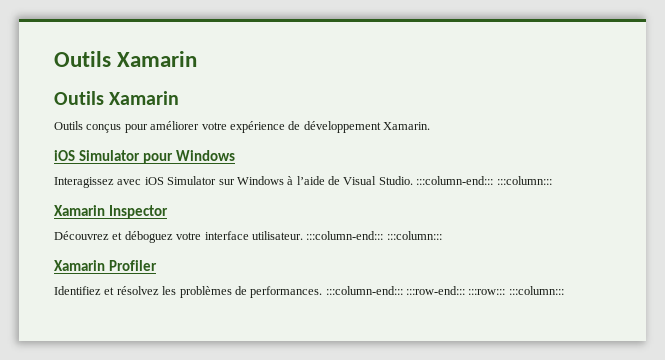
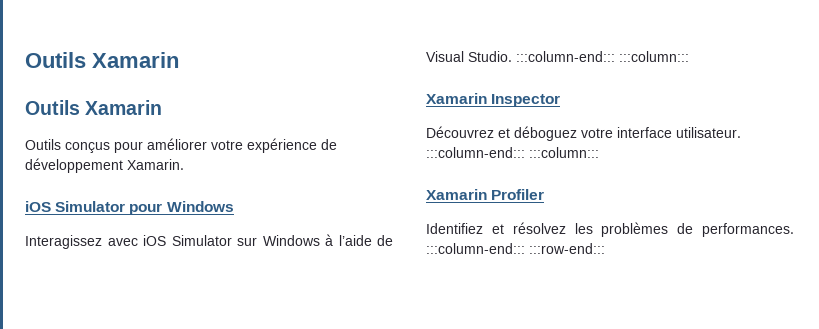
[468,286,564,295] :::row::: :::column::: -> (605, 248) none

